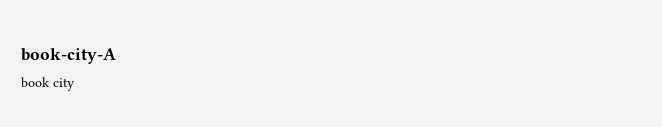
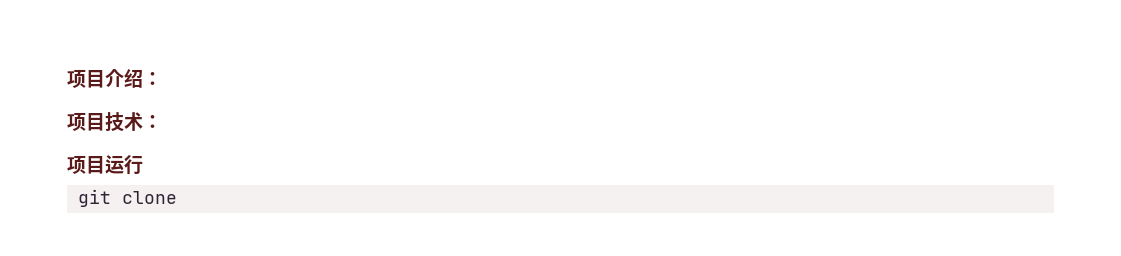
[21,48,116,64] [21,77,75,91] book-city-A // book city -> [67,69,162,88] [67,112,162,132] [67,155,143,175] [78,189,178,207] 项目介绍： // 项目技术： // 项目运行 // git clone

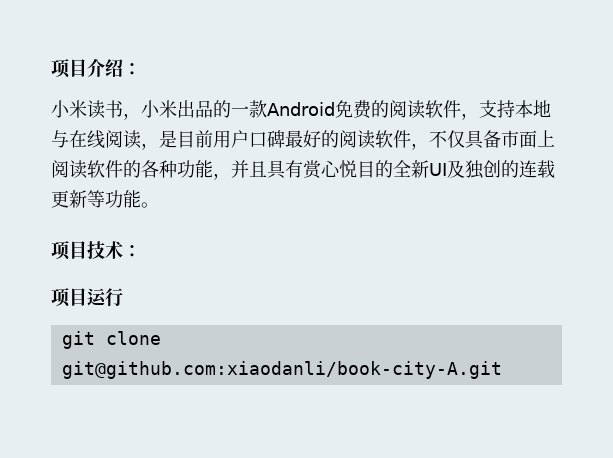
(162, 79) none -> [51,100,551,120] [51,130,555,150] [51,160,555,180] [51,190,159,208] // 小米读书，小米出品的一款Android免费的阅读软件，支持本地与在线阅读，是目前用户口碑最好的阅读软件，不仅具备市面上阅读软件的各种功能，并且具有赏心悦目的全新UI及独创的连载更新等功能。
(178, 197) none -> [61,361,502,379] git@github.com:xiaodanli/book-city-A.git

